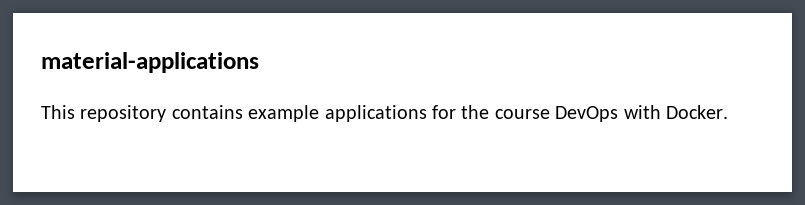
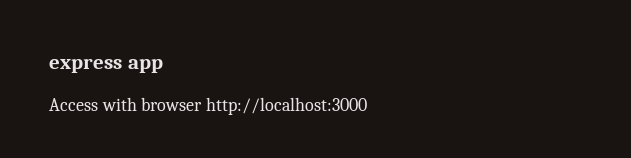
[41,52,259,73] [41,105,728,122] material-applications // This repository contains example applications for the course DevOps with Docker. -> [49,58,163,73] [49,97,368,115] express app // Access with browser http://localhost:3000

